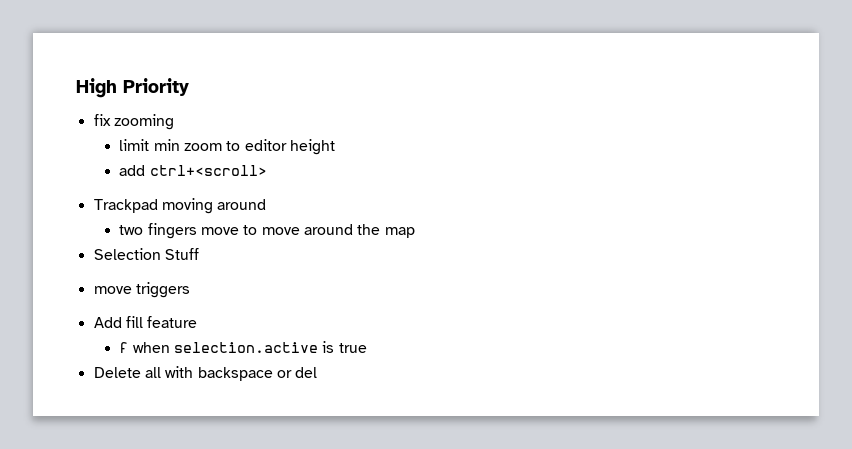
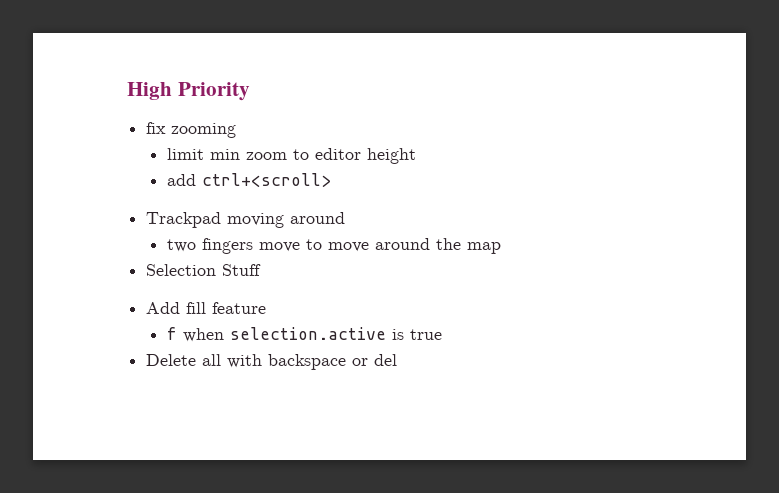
[93,282,190,298] // move triggers -> (262, 270) none

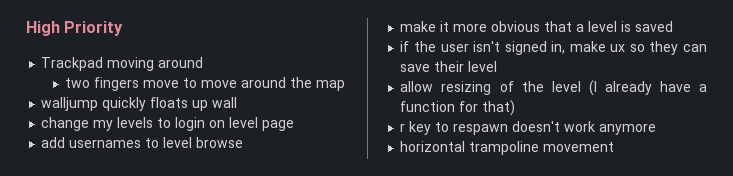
[146,122,237,138] [166,148,416,164] [166,173,331,187] // fix zooming // limit min zoom to editor height // add ctrl+<scroll> -> (124, 28) none
[146,264,262,276] [146,302,267,314] [166,327,442,342] [146,354,398,370] Selection Stuff // Add fill feature // f when selection.active is true // Delete all with backspace or del -> [41,97,238,111] [41,117,295,131] [41,137,244,148] [400,21,674,32] [400,41,707,55] [400,61,498,72] [400,80,707,96] [400,100,516,116] [400,121,657,135] [400,141,615,155] walljump quickly floats up wall // change my levels to login on level page // add usernames to level browse // make it more obvious that a level is saved // if the user isn't signed in, make ux so they can save their level // allow resizing of the level (I already have a function for that) // r key to respawn doesn't work anymore // horizontal trampoline movement

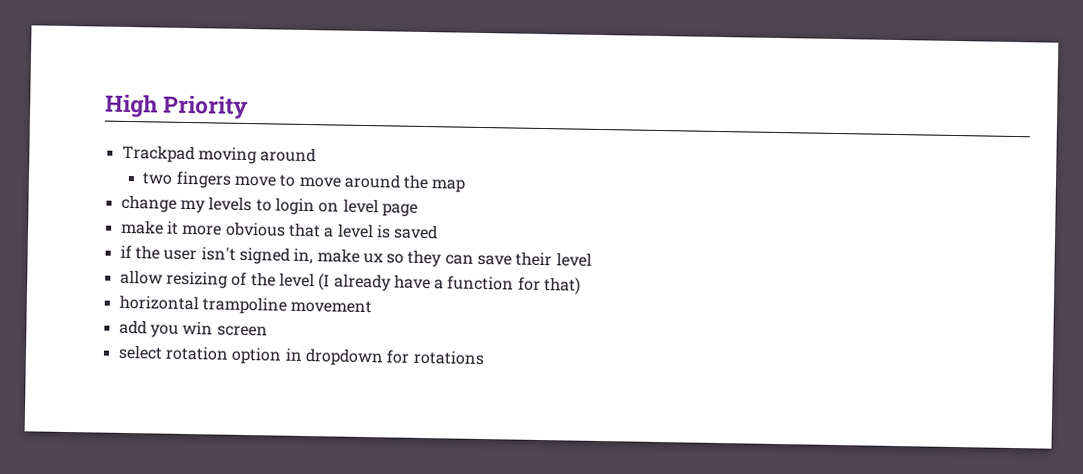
[41,97,238,111] // walljump quickly floats up wall -> (466, 186) none
[41,137,244,148] // add usernames to level browse -> (418, 210) none
[400,121,657,135] [400,141,615,155] r key to respawn doesn't work anymore // horizontal trampoline movement -> [118,294,373,315] [118,319,268,338] [117,344,485,367] horizontal trampoline movement // add you win screen // select rotation option in dropdown for rotations

